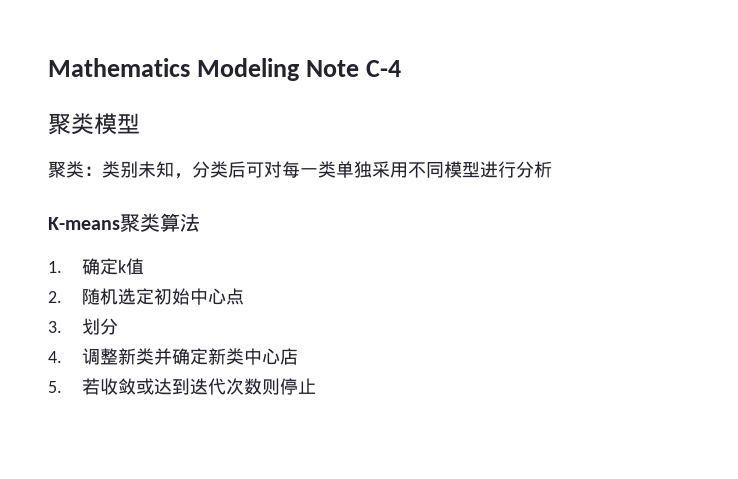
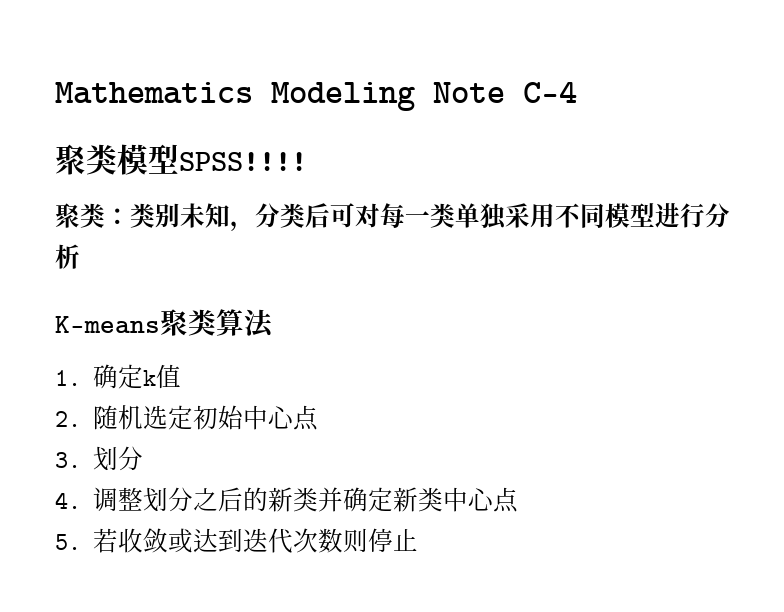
(140, 123) none -> [179,152,307,171] SPSS!!!!
(118, 356) none -> [143,487,269,512] 划分之后的
[279,348,298,365] 店 -> [493,487,519,513] 点

